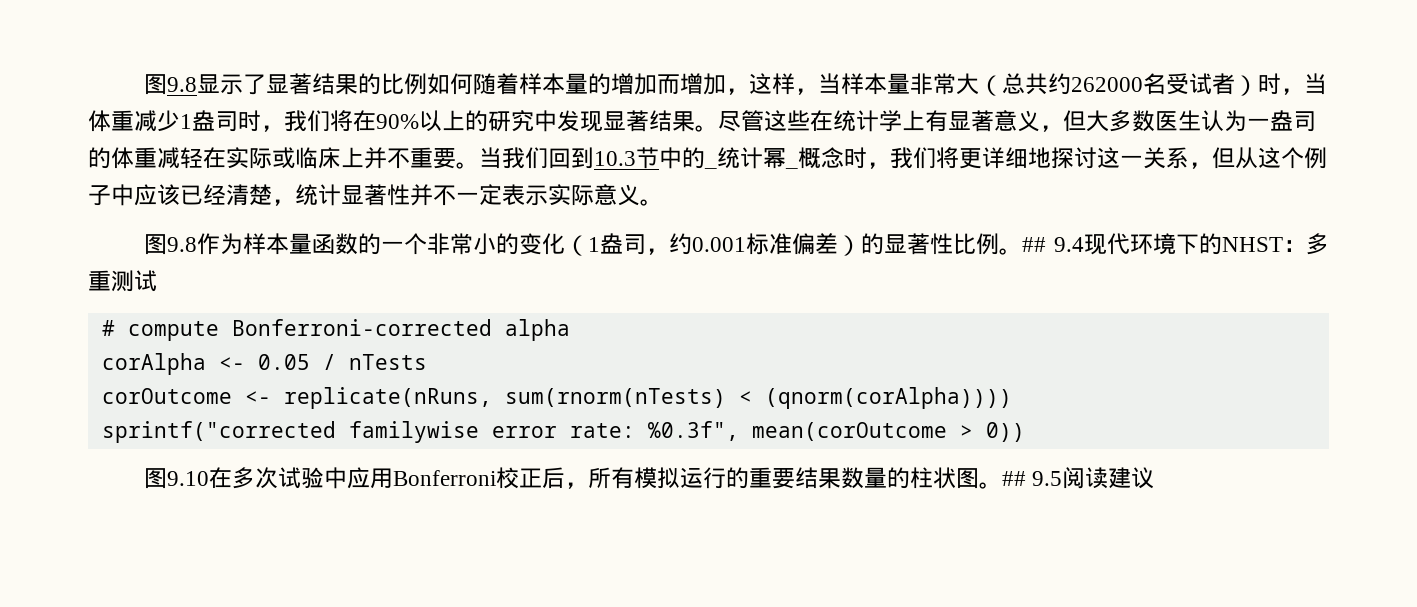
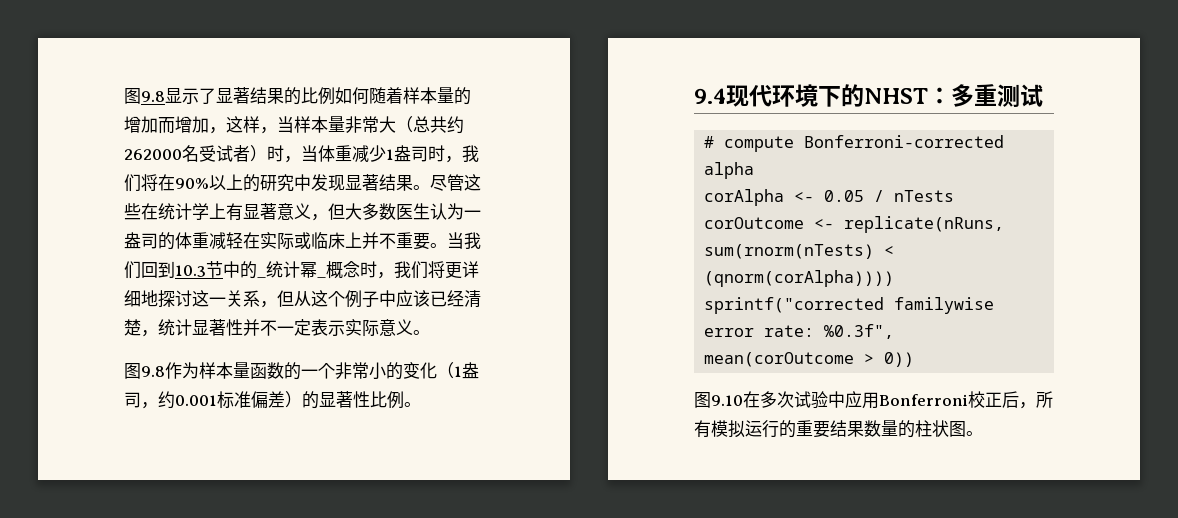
[1021,237,1046,252] ## -> (421, 404) //
[1001,467,1155,489] ## 9.5阅读建议 -> (983, 433) none

